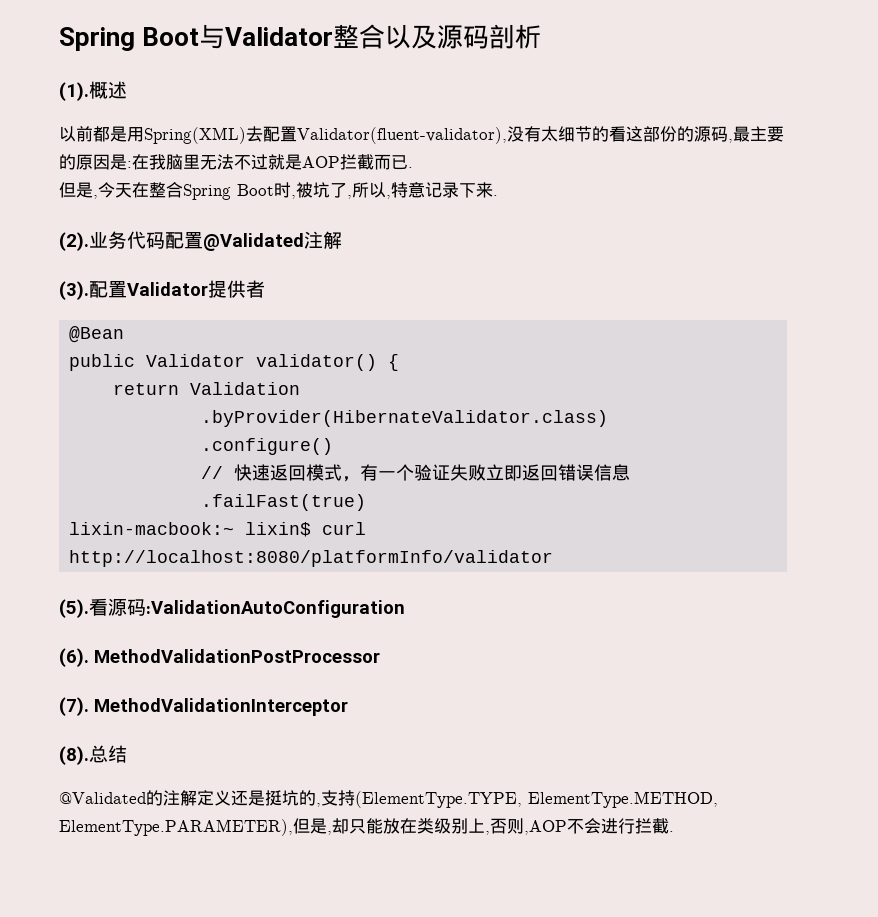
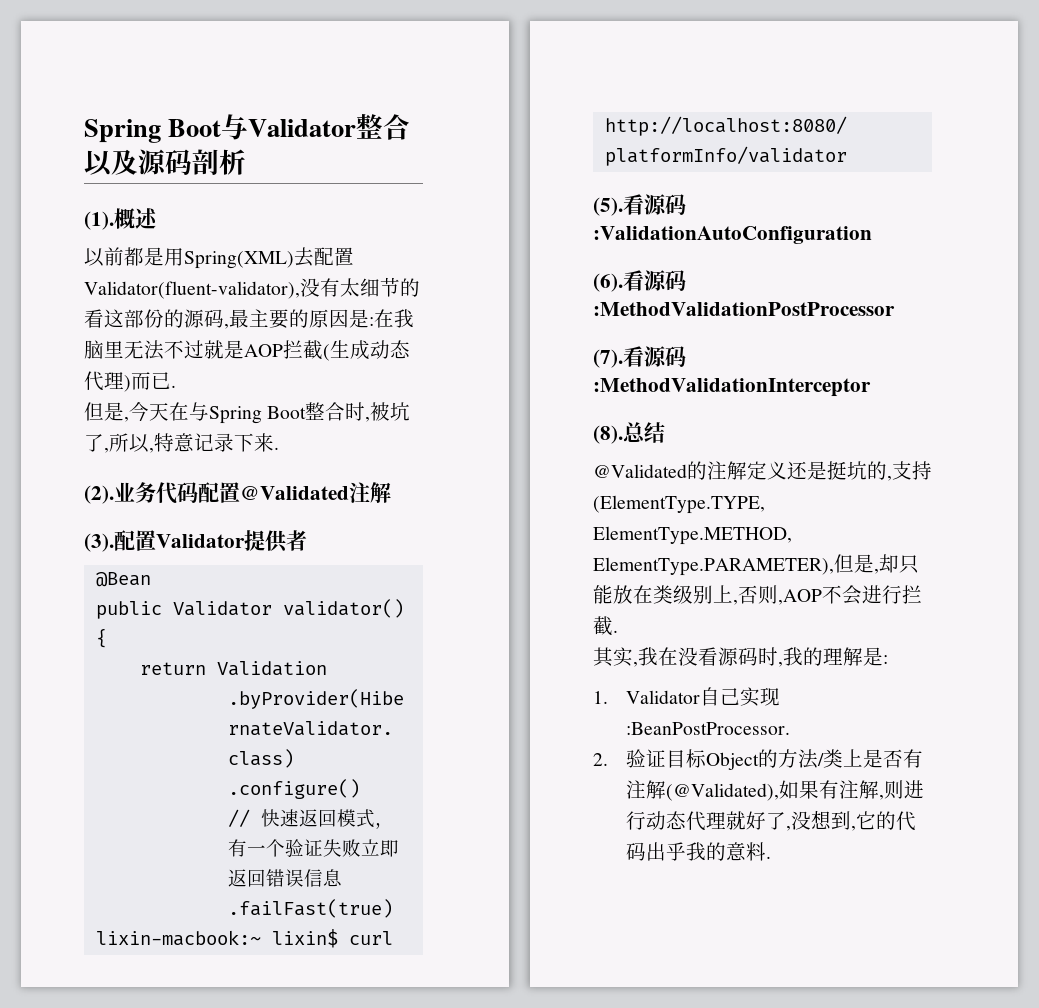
(374, 162) none -> [323,340,410,361] [84,371,131,392] (生成动态代理)
[149,182,274,200] 整合Spring Boot -> [189,402,346,424] 与Spring Boot整合
[94,649,380,663] MethodValidationPostProcessor -> [623,270,686,291] [593,302,895,316] 看源码:MethodValidationPostProcessor
[94,698,348,716] MethodValidationInterceptor -> [623,346,686,367] [593,378,871,397] 看源码:MethodValidationInterceptor
(674, 831) none -> [593,647,888,667] [593,687,780,707] [625,722,790,735] [593,749,923,770] [625,780,924,801] [625,810,916,831] [625,842,771,861] // 其实,我在没看源码时,我的理解是: // 1. Validator自己实现:BeanPostProcessor. // 2.验证目标Object的方法/类上是否有注解(@Validated),如果有注解,则进行动态代理就好了,没想到,它的代码出乎我的意料.

